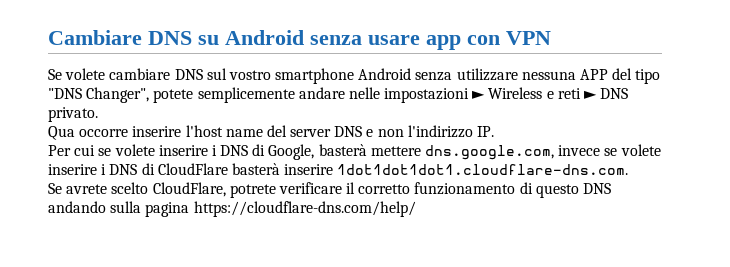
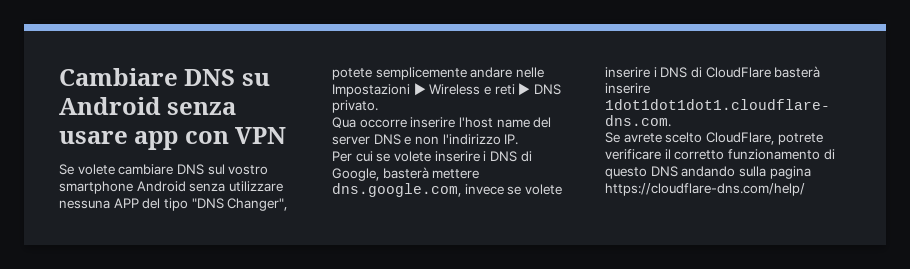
[384,88,470,103] impostazioni -> [332,84,410,97] Impostazioni

